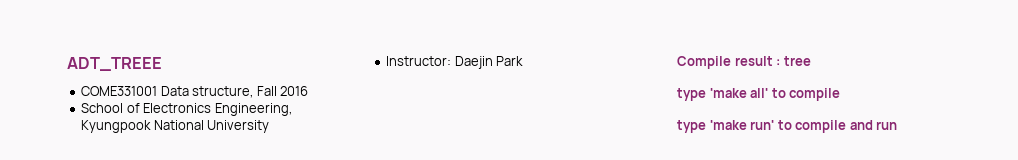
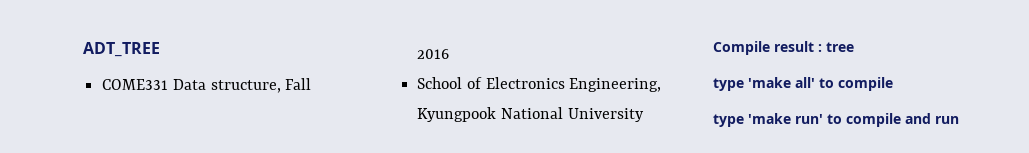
[67,57,162,71] [81,86,158,96] ADT_TREEE // COME331001 -> [83,42,160,57] [102,79,169,90] ADT_TREE // COME331
[386,56,524,69] // Instructor: Daejin Park -> (644, 115) none

